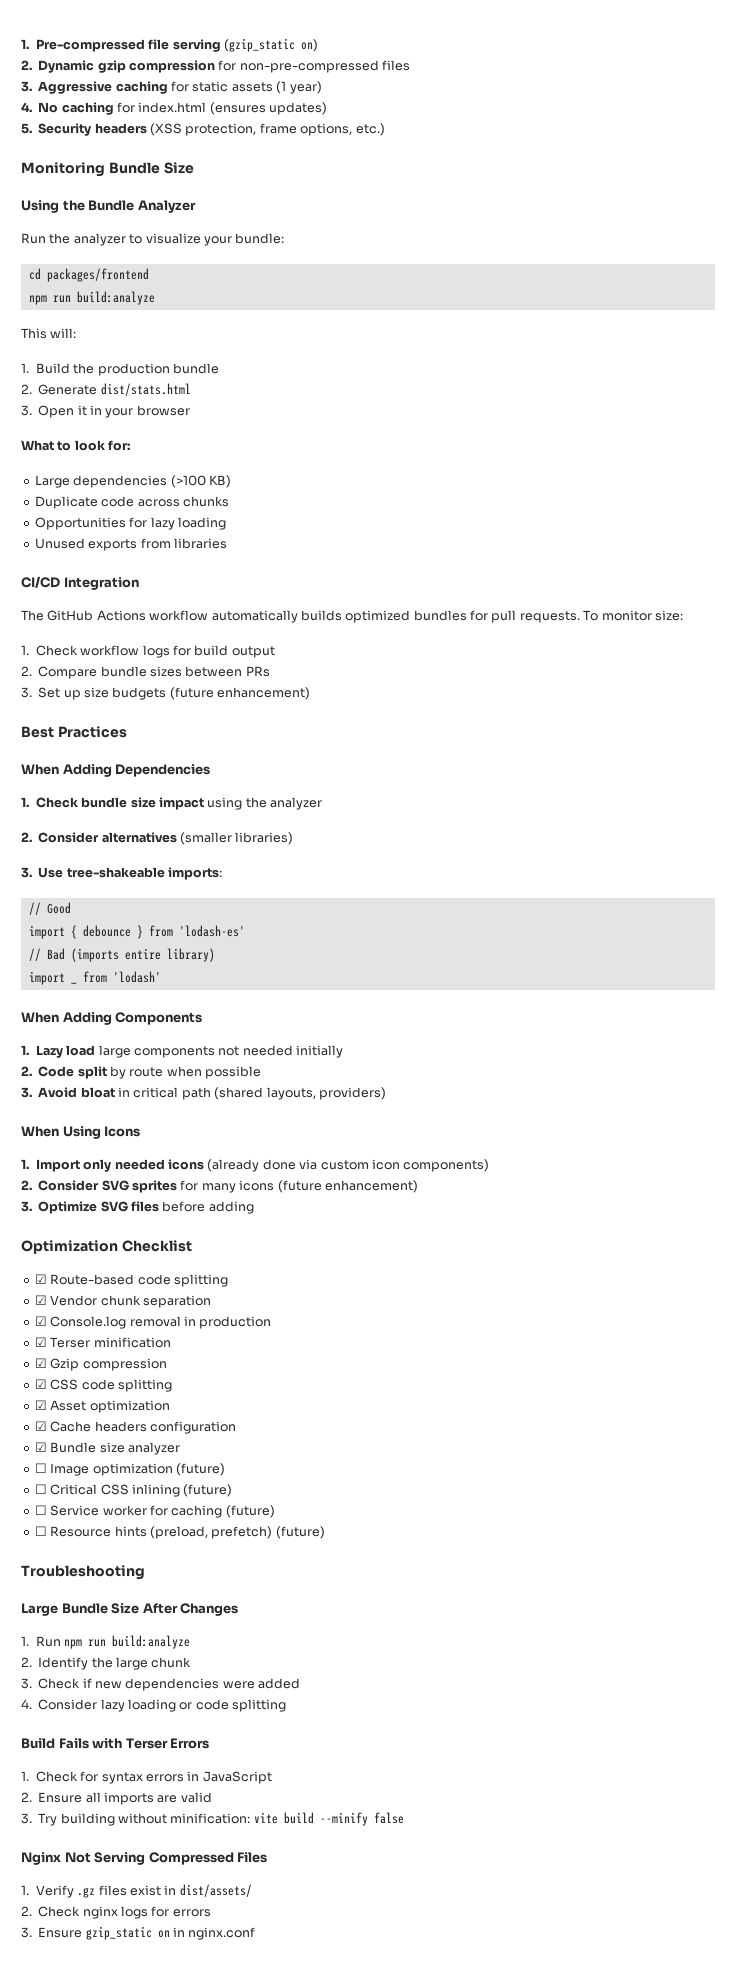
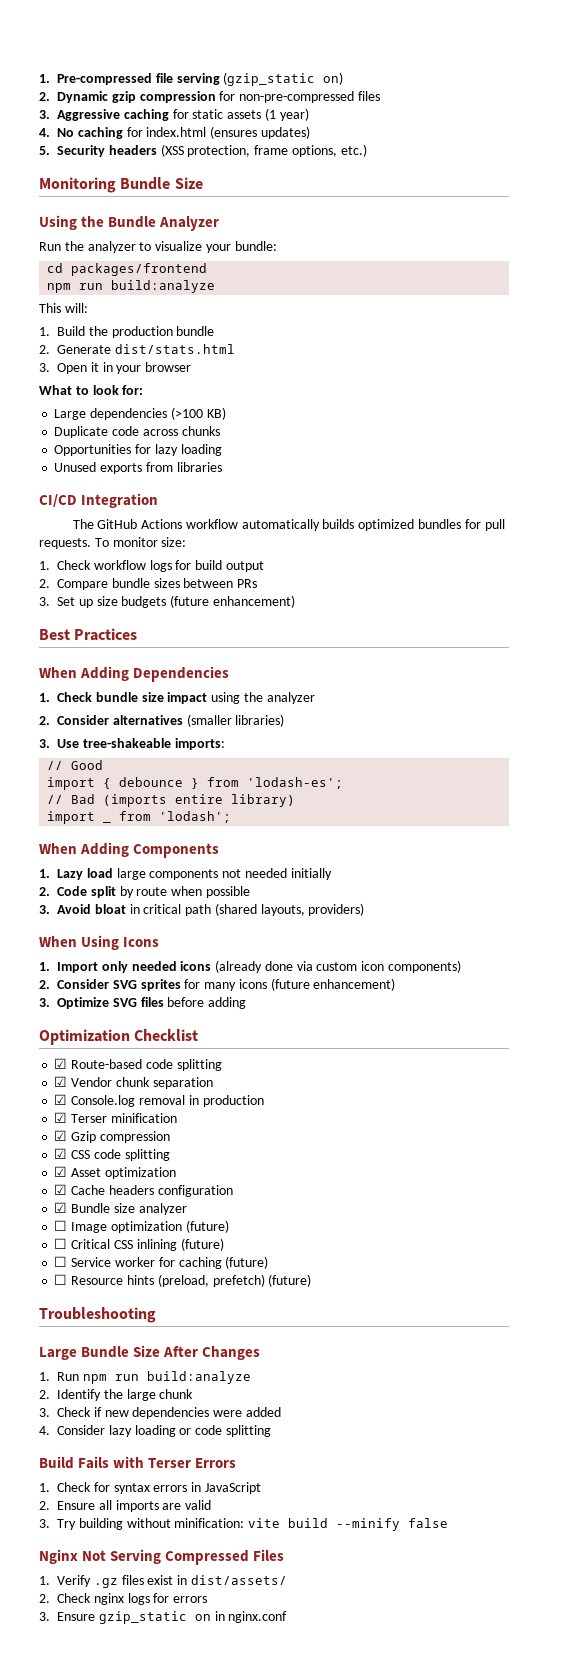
[178,925,245,937] 'lodash-es' -> [247,777,344,789] 'lodash-es';
[112,971,161,983] 'lodash' -> [159,811,232,823] 'lodash';

